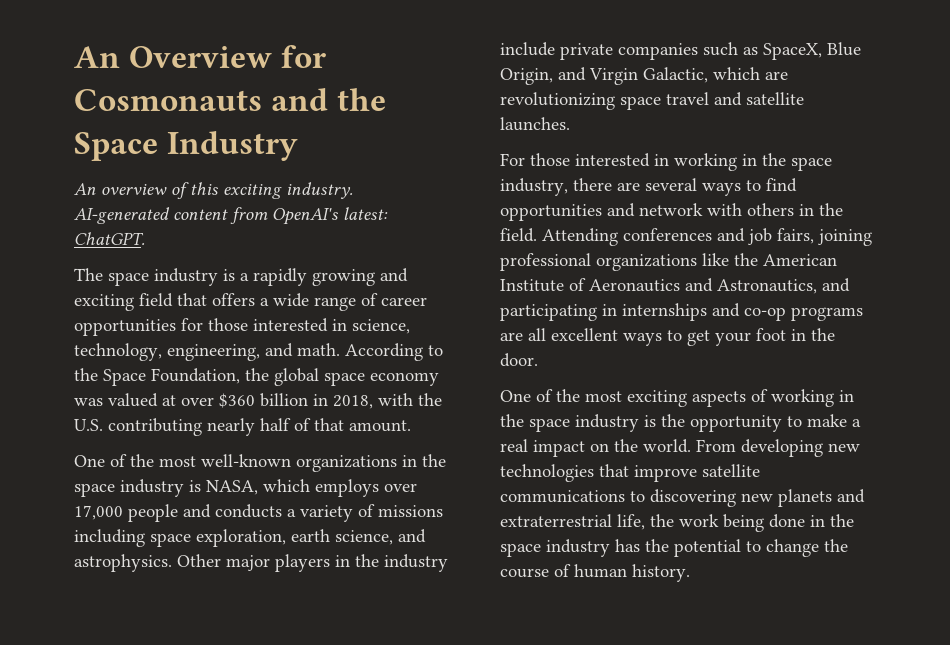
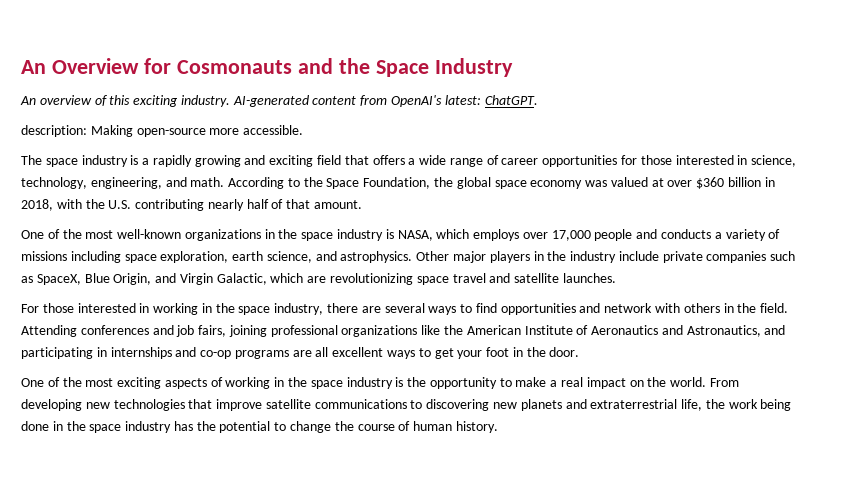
(145, 238) none -> [21,125,304,137] // description: Making open-source more accessible.

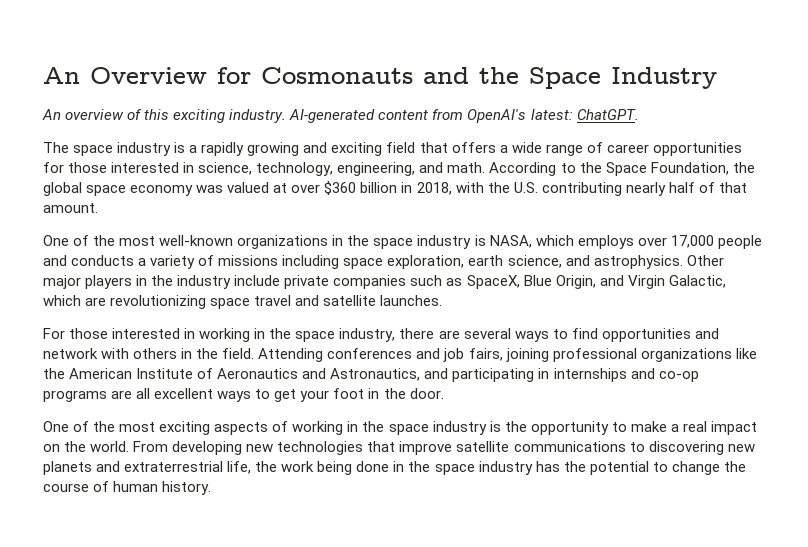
[21,125,304,137] // description: Making open-source more accessible. -> (639, 114) none

